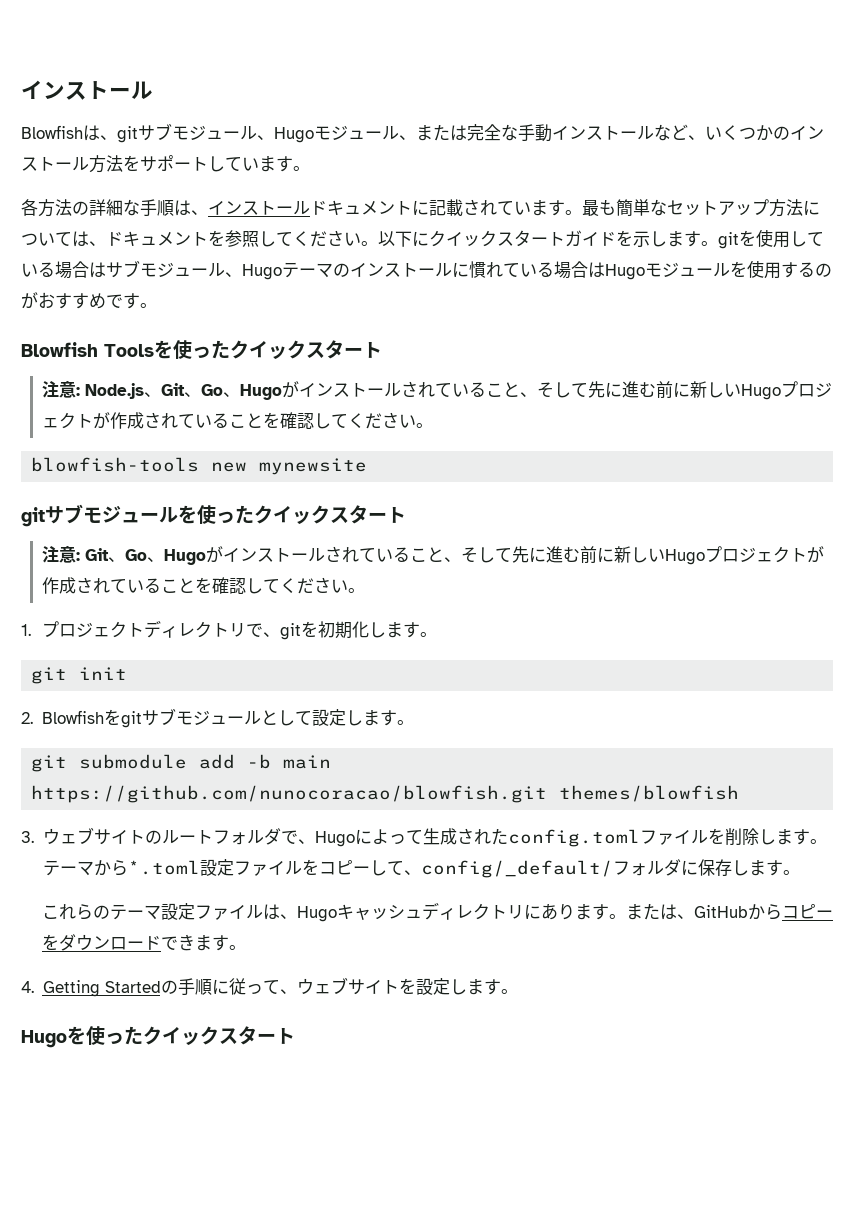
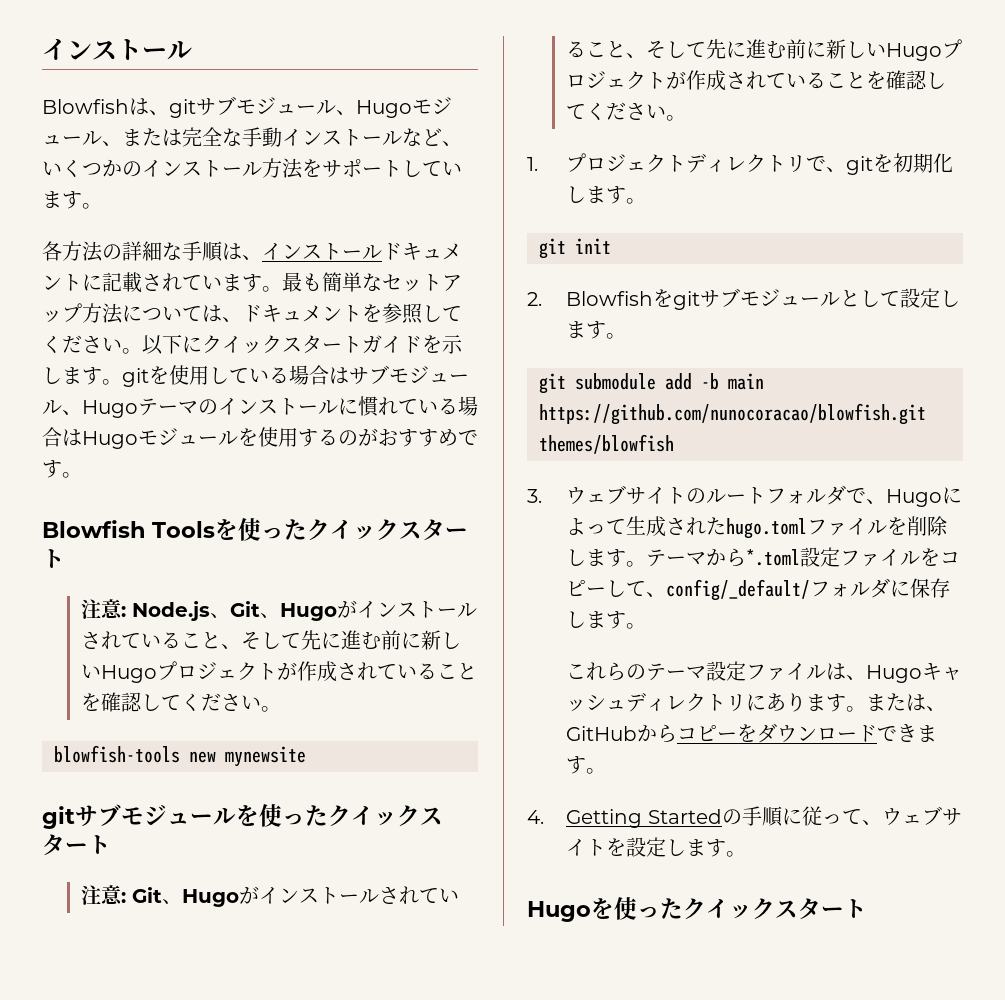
[200,384,240,397] Go、 -> (280, 615) none
[124,549,164,562] Go、 -> (182, 901) none
[507,829,640,847] config.toml -> [726,518,808,539] hugo.toml

